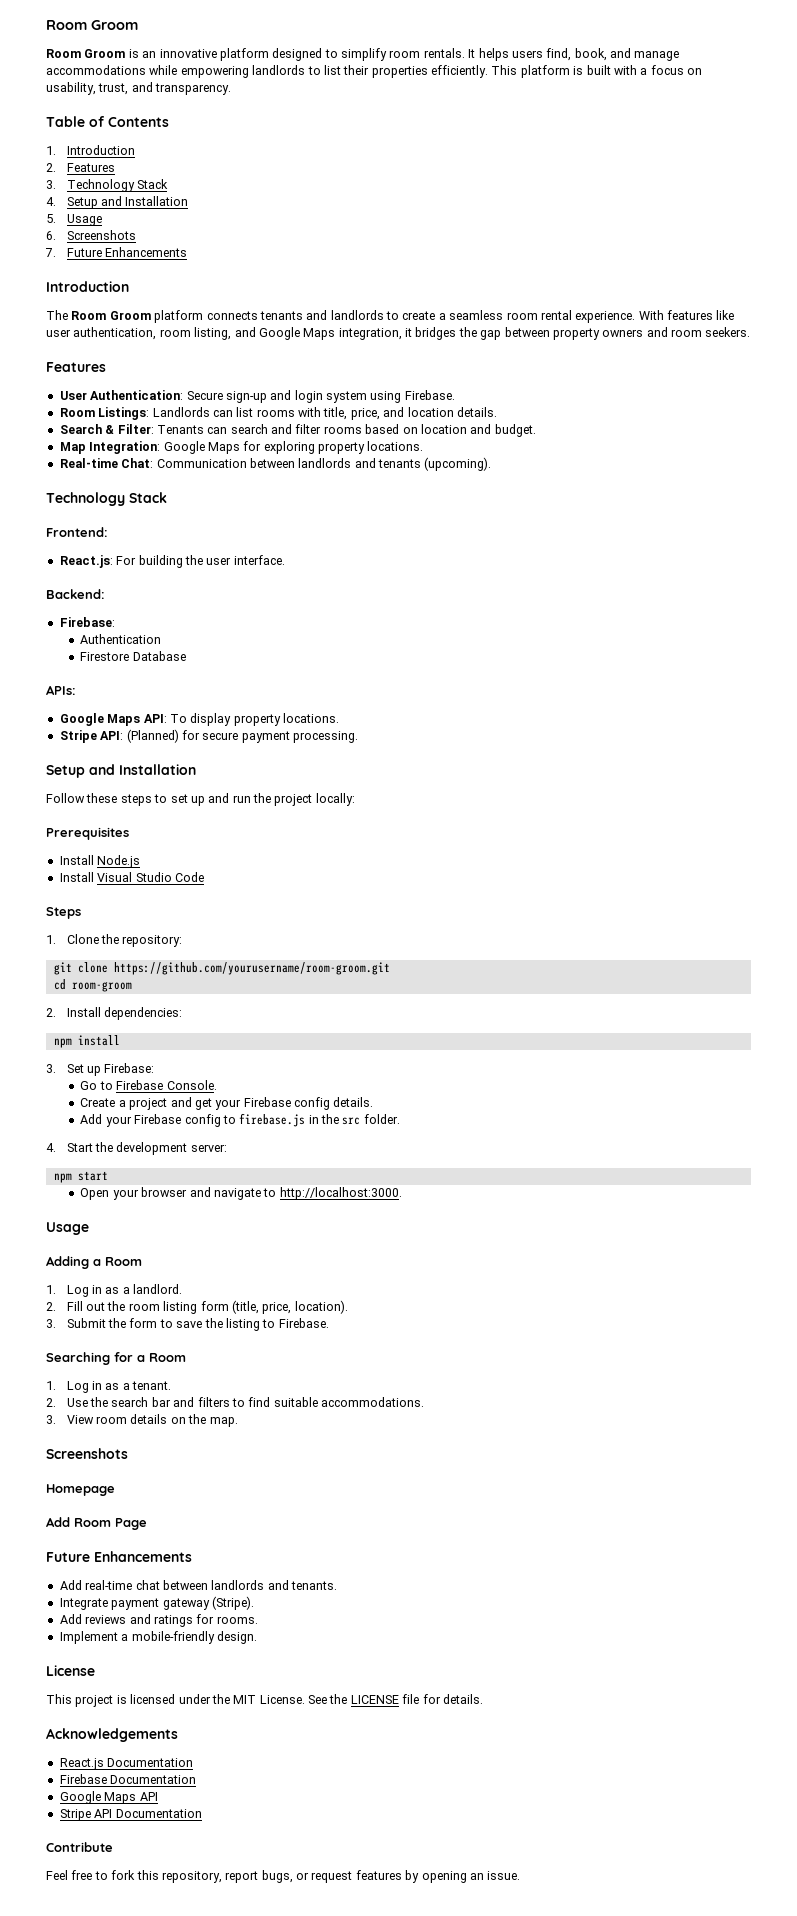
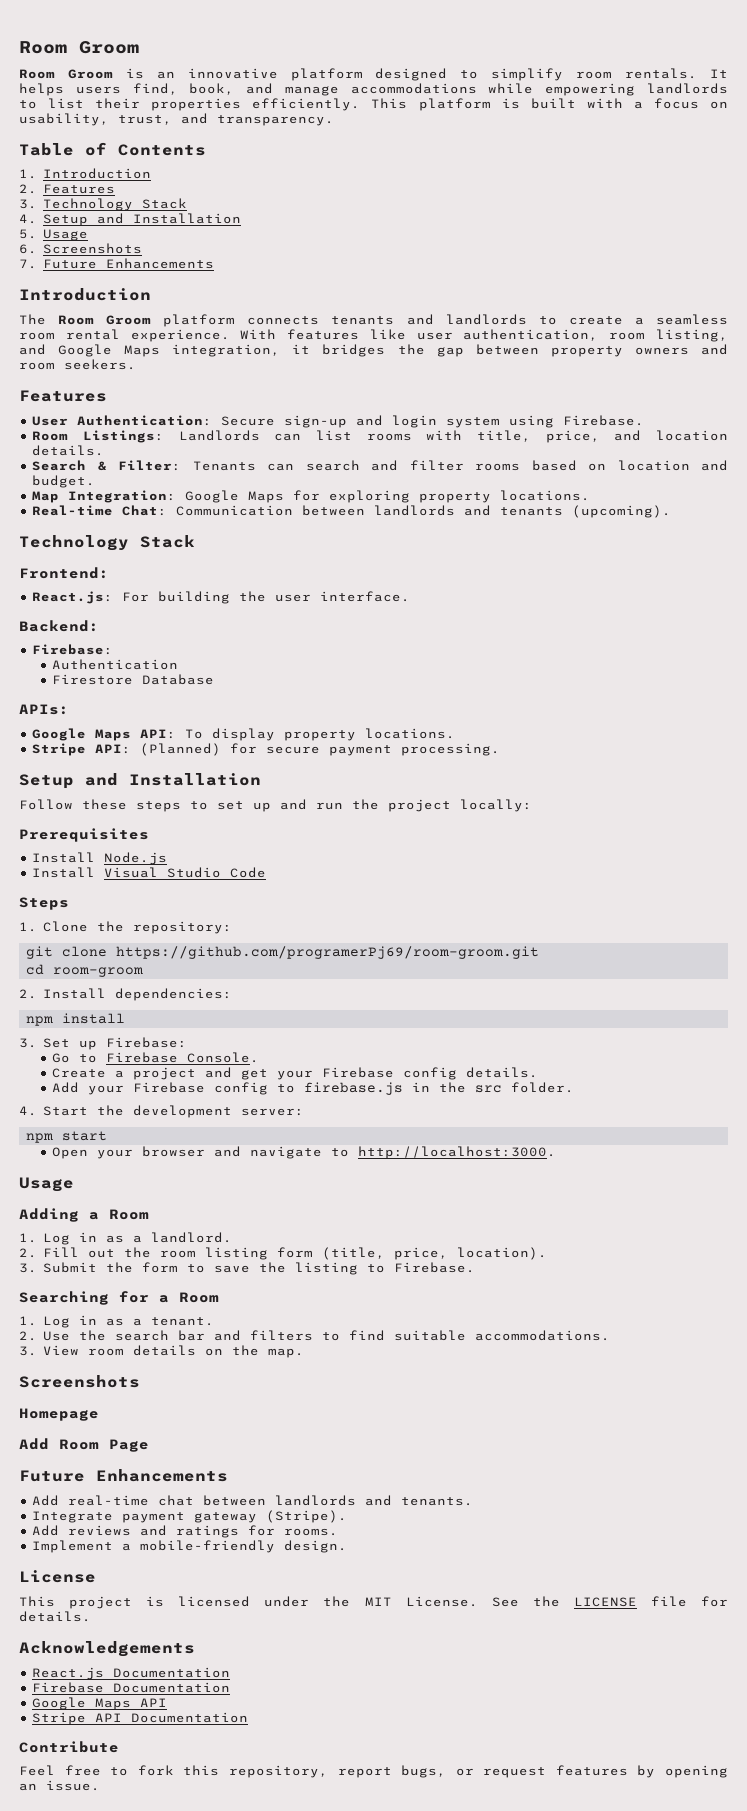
[113,962,390,975] https://github.com/yourusername/room-groom.git -> [116,946,540,959] https://github.com/programerPj69/room-groom.git

